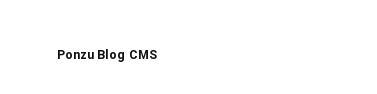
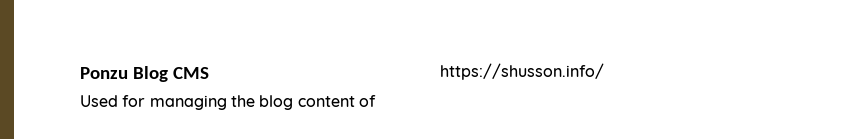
(157, 54) none -> [80,95,376,110] [440,63,604,80] // Used for managing the blog content of https://shusson.info/

